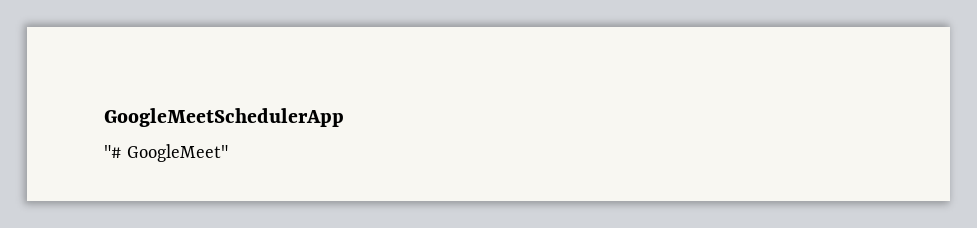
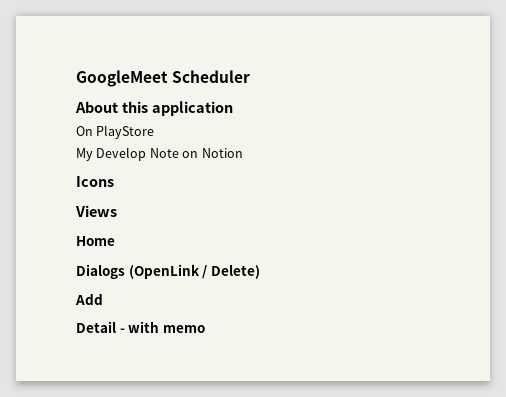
[104,108,344,127] [104,144,229,162] GoogleMeetSchedulerApp // "# GoogleMeet" -> [76,70,251,87] [75,101,233,116] [76,125,155,139] [76,147,243,161] [76,176,114,187] [75,205,117,217] [76,236,115,246] [76,264,260,279] [75,293,103,305] [76,321,205,333] GoogleMeet Scheduler // About this application // On PlayStore // My Develop Note on Notion // Icons // Views // Home // Dialogs (OpenLink / Delete) // Add // Detail - with memo

